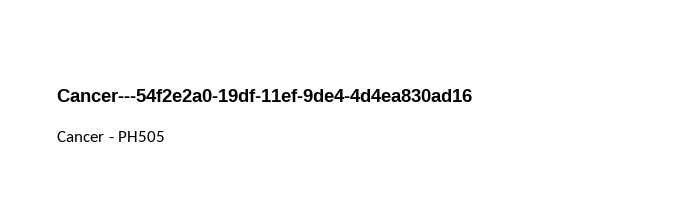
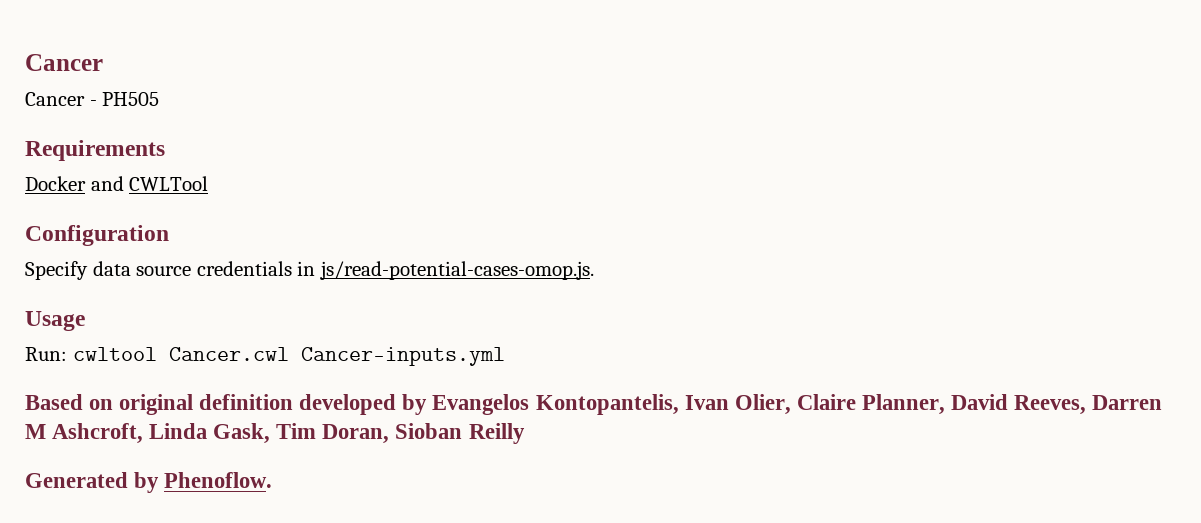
[57,89,472,102] Cancer---54f2e2a0-19df-11ef-9de4-4d4ea830ad16 -> [25,54,103,71] Cancer
(166, 136) none -> [25,140,165,161] [25,176,209,191] [25,225,169,246] [25,261,594,280] [25,311,85,331] [25,347,505,366] [25,394,1163,415] [25,423,525,444] [25,472,273,493] // Requirements // Docker and CWLTool // Configuration // Specify data source credentials in js/read-potential-cases-omop.js. // Usage // Run: cwltool Cancer.cwl Cancer-inputs.yml // Based on original definition developed by Evangelos Kontopantelis, Ivan Olier, Claire Planner, David Reeves, Darren M Ashcroft, Linda Gask, Tim Doran, Sioban Reilly // Generated by Phenoflow.

